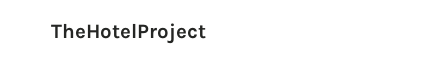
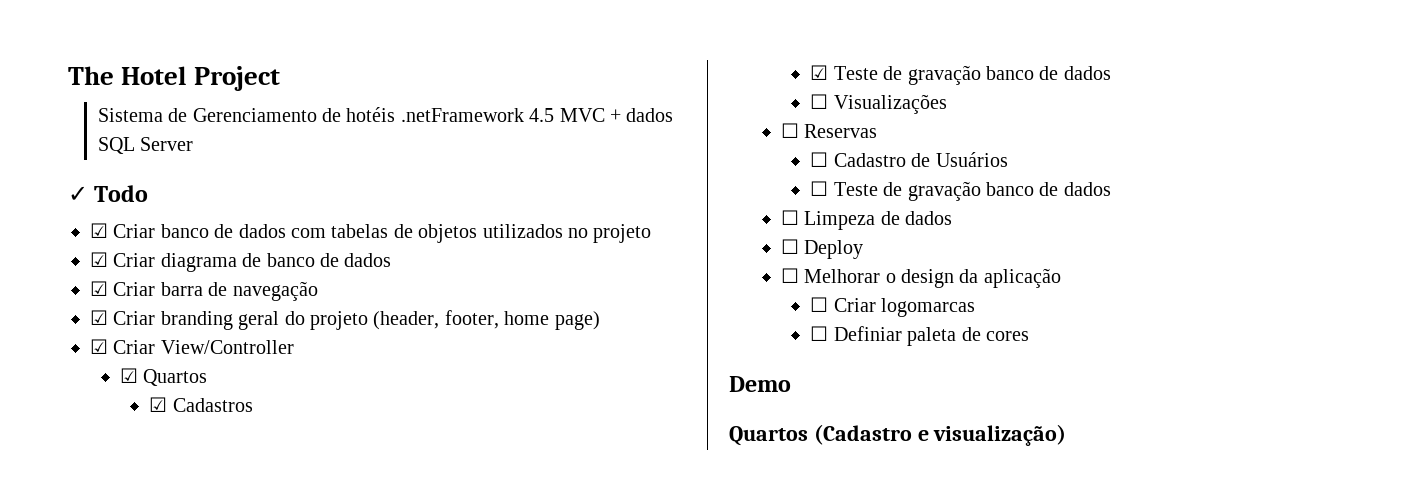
[51,23,206,44] TheHotelProject -> [68,66,280,91] [97,107,674,122] [97,137,194,154] [68,185,149,202] [90,223,652,243] [90,252,392,272] [90,281,318,301] [90,310,600,330] [90,339,294,354] [119,368,208,386] [149,397,253,412] [810,65,1111,85] [810,94,947,114] [780,123,878,138] [810,152,1008,167] [810,181,1111,201] [780,210,952,230] [780,239,864,259] [780,268,1061,288] [810,297,976,317] [810,326,1030,346] [729,376,791,392] [729,424,1067,446] The Hotel Project // Sistema de Gerenciamento de hotéis .netFramework 4.5 MVC + dados SQL Server // ✓ Todo // ☑ Criar banco de dados com tabelas de objetos utilizados no projeto // ☑ Criar diagrama de banco de dados // ☑ Criar barra de navegação // ☑ Criar branding geral do projeto (header, footer, home page) // ☑ Criar View/Controller // ☑ Quartos // ☑ Cadastros // ☑ Teste de gravação banco de dados // ☐ Visualizações // ☐ Reservas // ☐ Cadastro de Usuários // ☐ Teste de gravação banco de dados // ☐ Limpeza de dados // ☐ Deploy // ☐ Melhorar o design da aplicação // ☐ Criar logomarcas // ☐ Definiar paleta de cores // Demo // Quartos (Cadastro e visualização)

